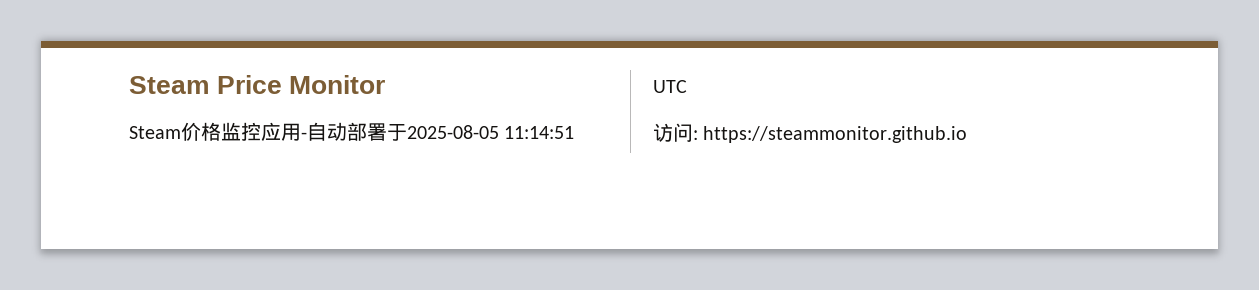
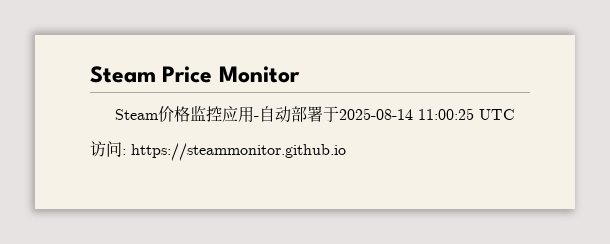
[407,125,575,139] 2025-08-05 11:14:51 -> [338,108,474,120] 2025-08-14 11:00:25

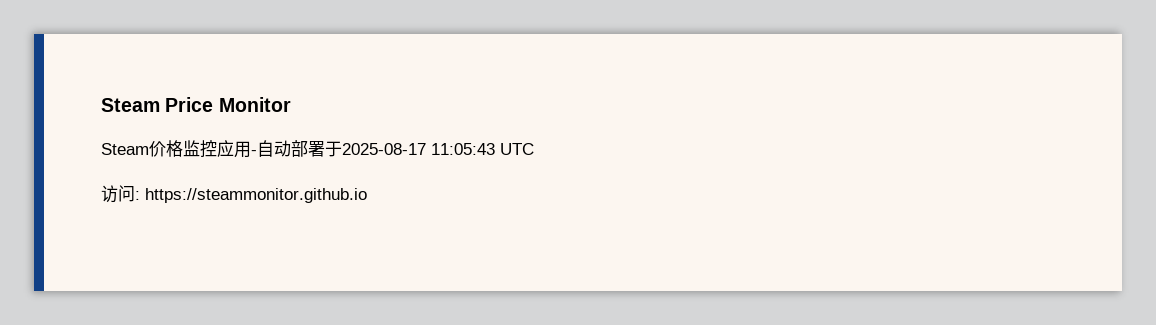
[338,108,474,120] 2025-08-14 11:00:25 -> [342,143,495,155] 2025-08-17 11:05:43

